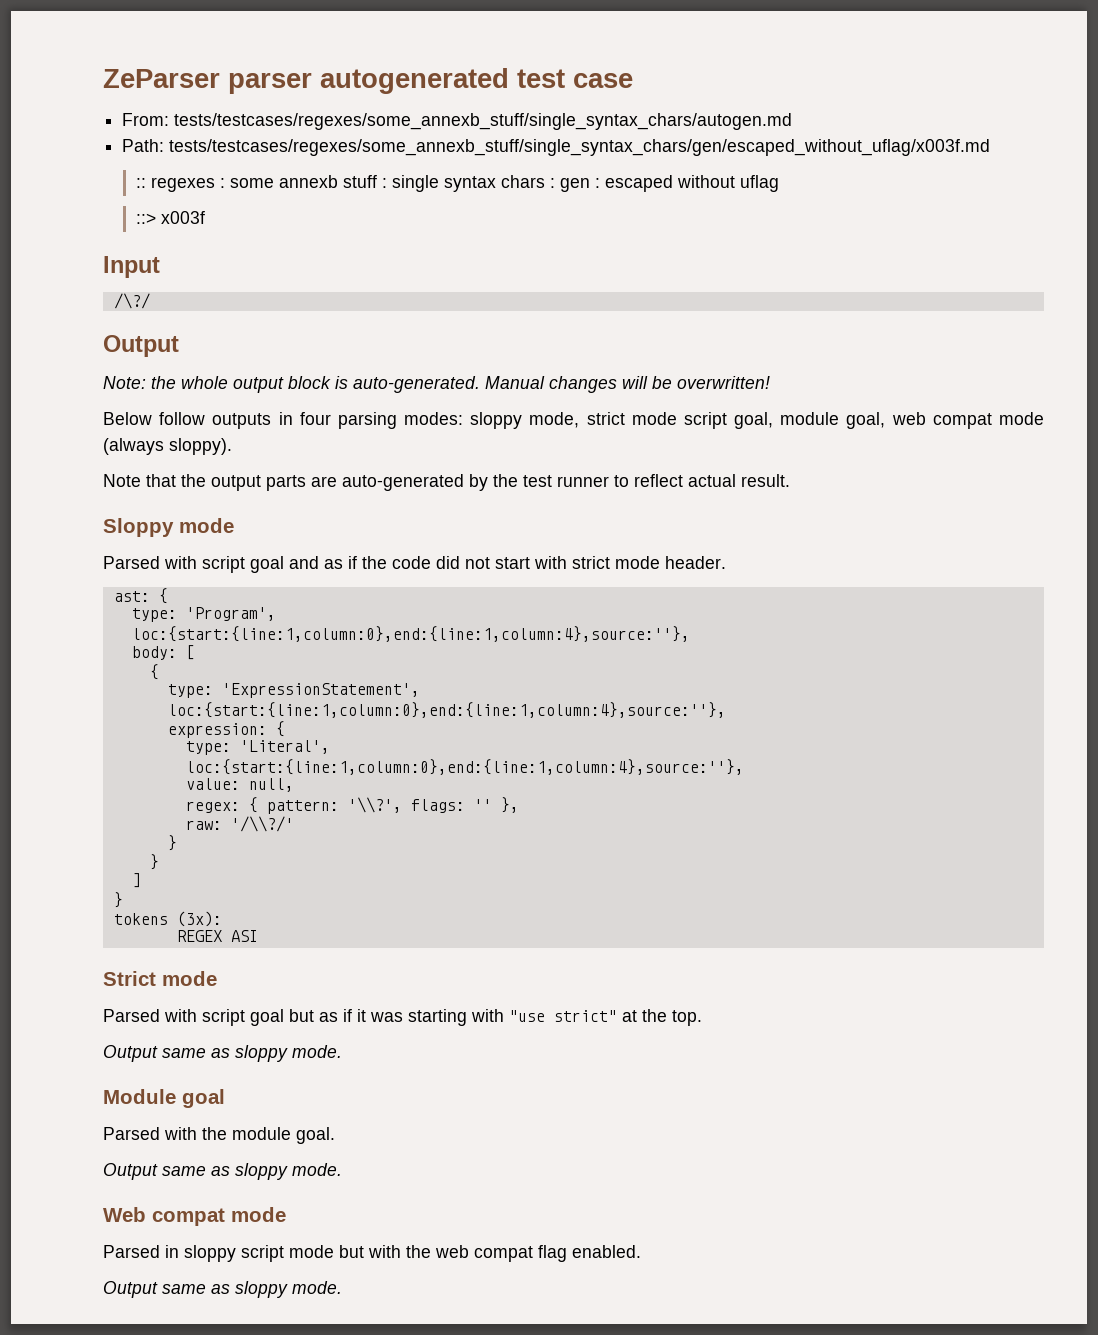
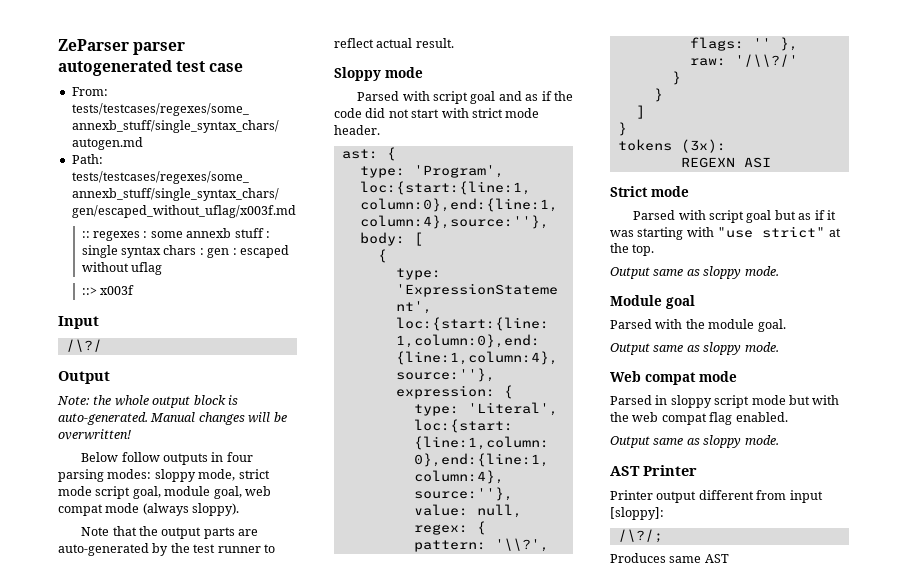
[176,930,222,942] REGEX -> [680,157,735,168] REGEXN
(342, 1287) none -> [610,465,697,476] [610,490,823,503] [610,507,664,520] [617,529,663,543] [610,553,729,563] // AST Printer // Printer output different from input [sloppy]: // /\?/; // Produces same AST

